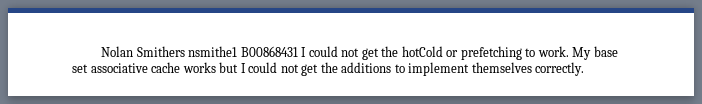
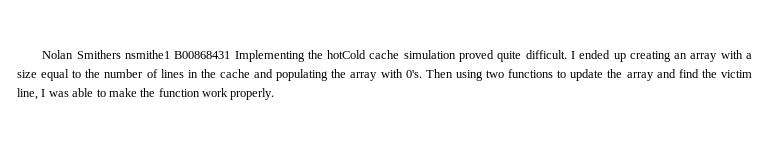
[301,46,618,60] [72,62,585,76] I could not get the hotCold or prefetching to work. My base set associative cache works but I could not get the additions to implement themselves correctly. -> [234,50,752,62] [17,69,752,81] [17,88,275,100] Implementing the hotCold cache simulation proved quite difficult. I ended up creating an array with a size equal to the number of lines in the cache and populating the array with 0's. Then using two functions to update the array and find the victim line, I was able to make the function work properly.

